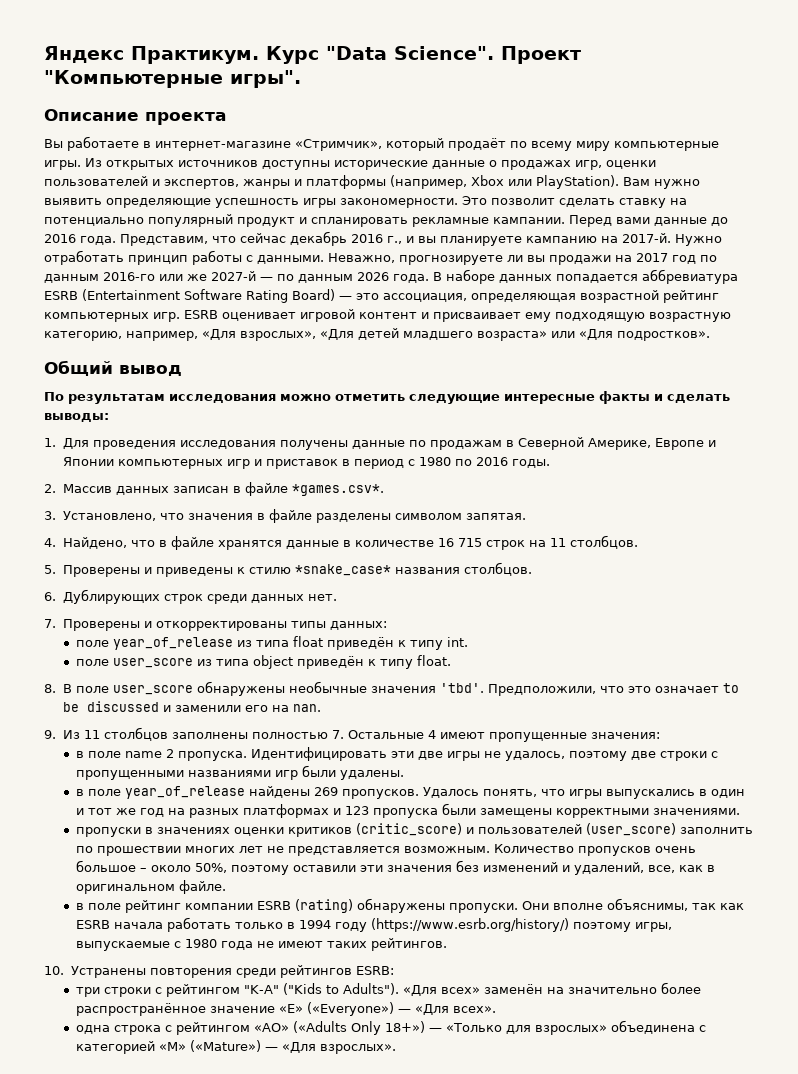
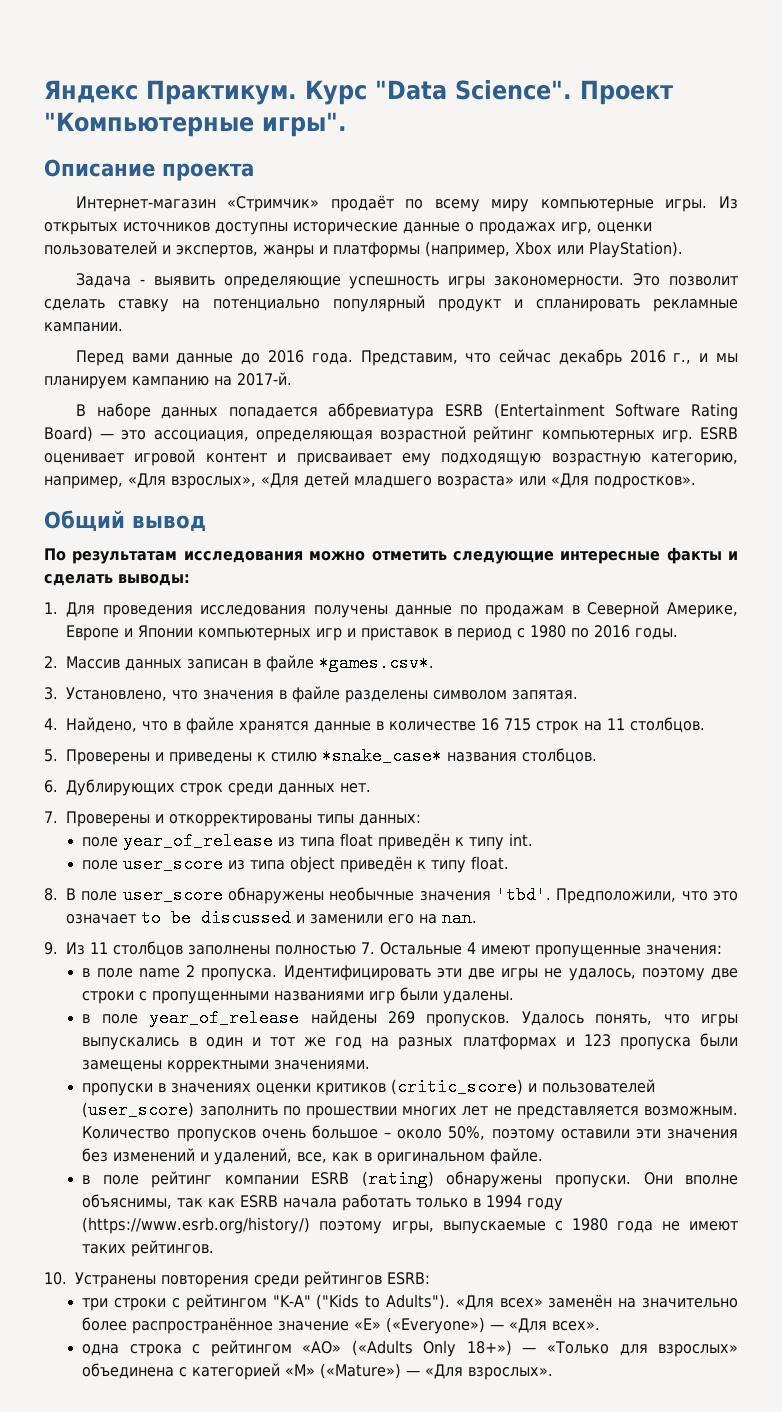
[44,136,444,151] Вы работаете в интернет-магазине «Стримчик», который -> [75,196,320,212] Интернет-магазин «Стримчик»
[623,177,700,189] Вам нужно -> [75,273,145,288] // Задача -
(565, 220) none -> (123, 327) //
[418,236,522,246] вы планируете -> [716,353,739,362] [44,376,127,389] мы планируем
[675,234,722,246] [44,250,717,265] [44,271,429,283] Нужно отработать принцип работы с данными. Неважно, прогнозируете ли вы продажи на 2017 год по данным 2016-го или же 2027-й — по данным 2026 года. -> (292, 379) //

